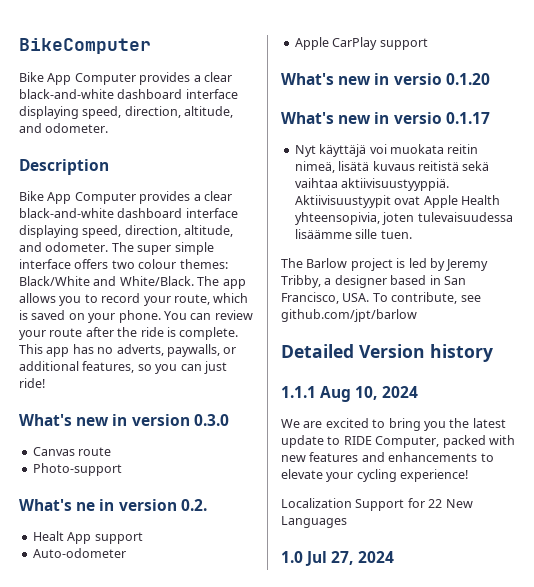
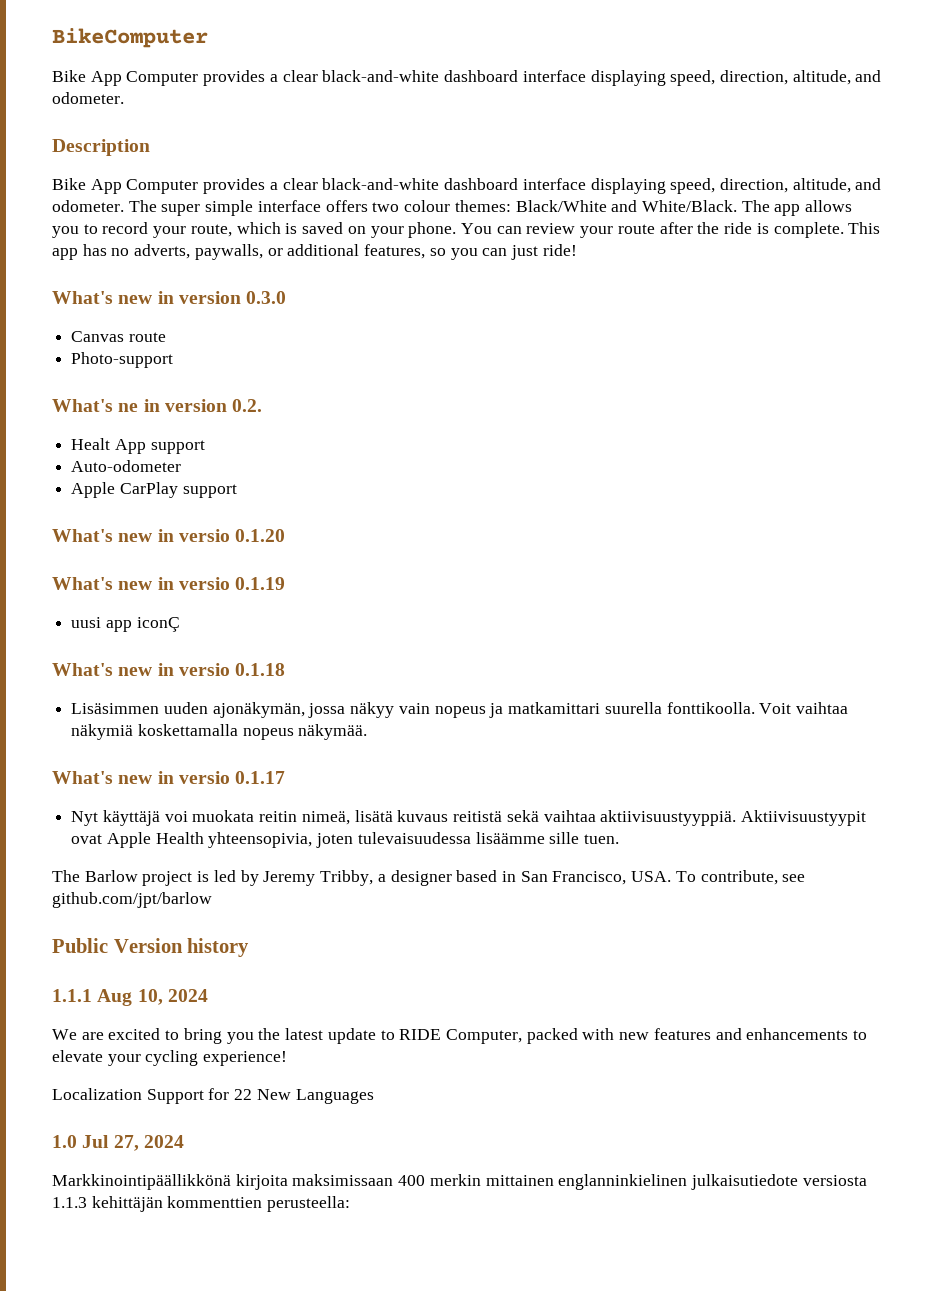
(490, 79) none -> [52,577,286,590] [71,617,180,632] [52,663,286,676] [71,702,848,718] [71,724,368,740] // What's new in versio 0.1.19 // uusi app iconÇ // What's new in versio 0.1.18 // Lisäsimmen uuden ajonäkymän, jossa näkyy vain nopeus ja matkamittari suurella fonttikoolla. Voit vaihtaa näkymiä koskettamalla nopeus näkymää.
[281,344,354,358] Detailed -> [52,938,108,953] Public
(394, 557) none -> [52,1174,867,1190] [52,1196,351,1212] // Markkinointipäällikkönä kirjoita maksimissaan 400 merkin mittainen englanninkielinen julkaisutiedote versiosta 1.1.3 kehittäjän kommenttien perusteella:

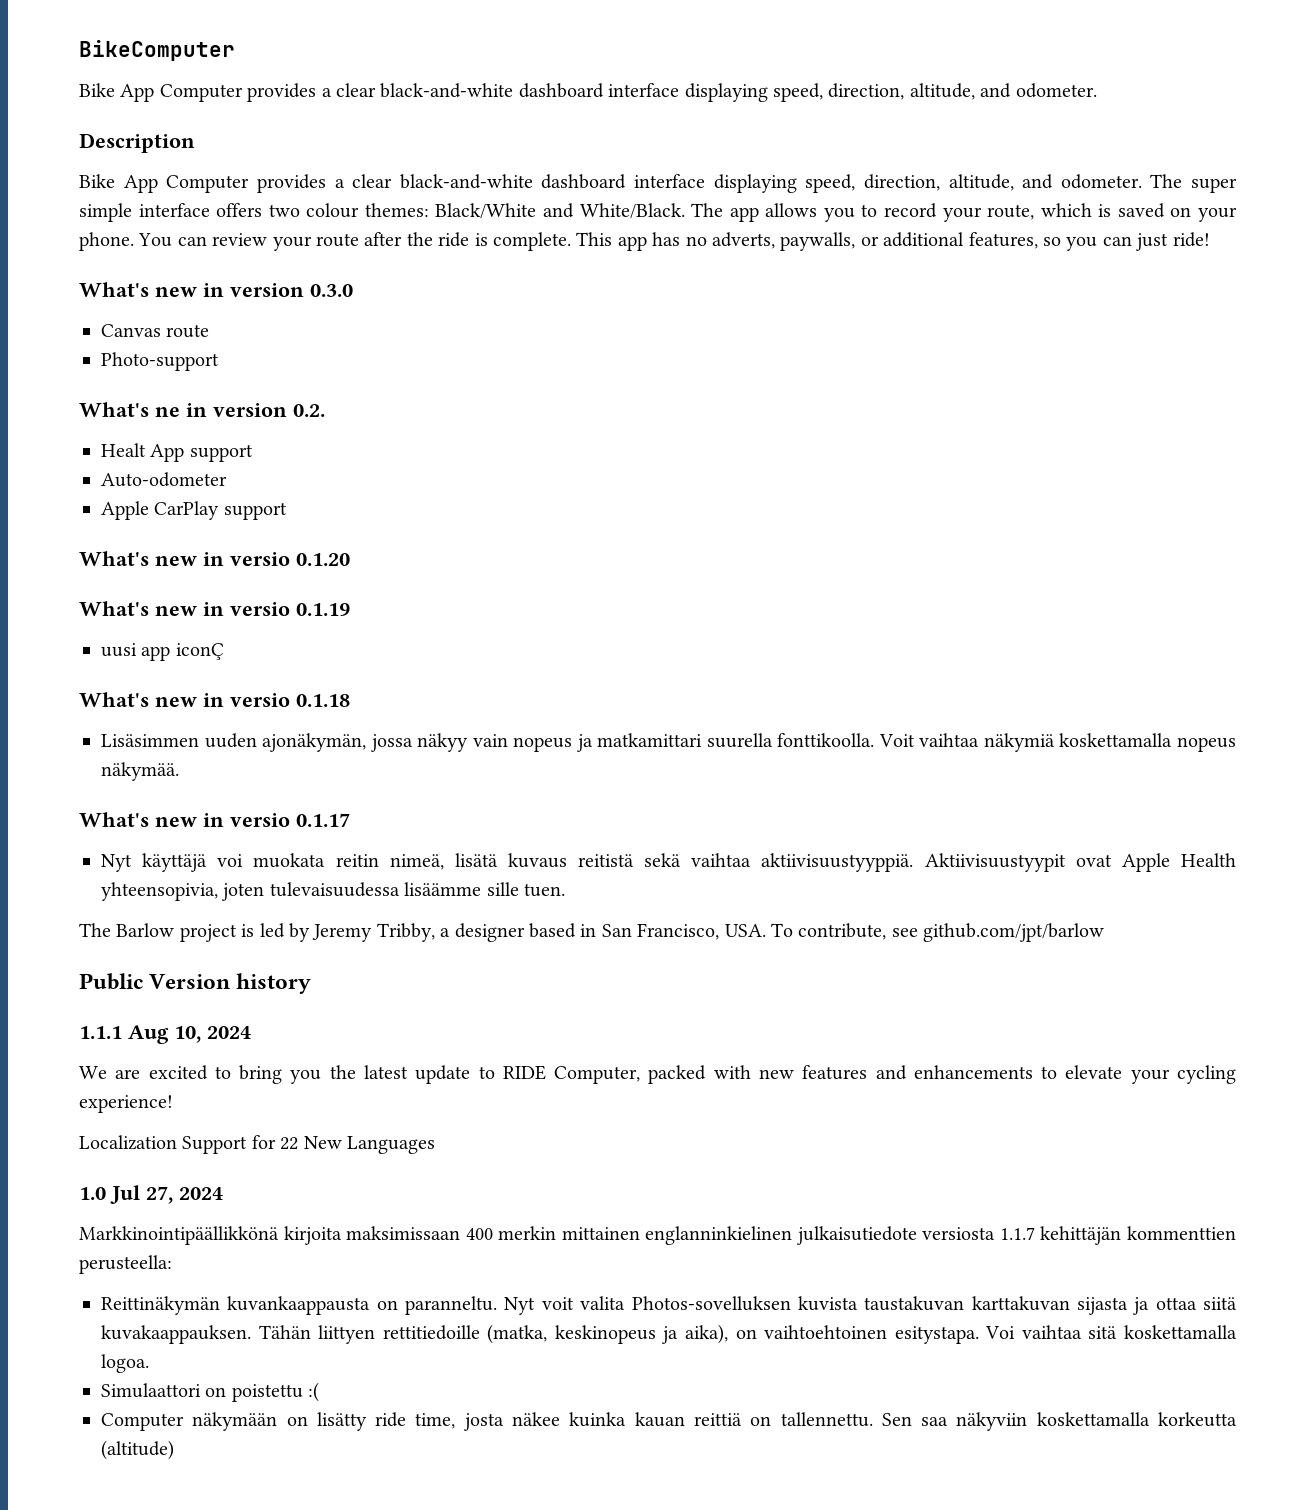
[52,1197,87,1208] 1.1.3 -> [999,1227,1035,1240] 1.1.7
(351, 1204) none -> [101,1296,1238,1315] [101,1324,1237,1344] [101,1354,149,1373] [101,1382,320,1402] [101,1412,1237,1431] [101,1440,174,1460] // Reittinäkymän kuvankaappausta on paranneltu. Nyt voit valita Photos-sovelluksen kuvista taustakuvan karttakuvan sijasta ja ottaa siitä kuvakaappauksen. Tähän liittyen rettitiedoille (matka, keskinopeus ja aika), on vaihtoehtoinen esitystapa. Voi vaihtaa sitä koskettamalla logoa. // Simulaattori on poistettu :( // Computer näkymään on lisätty ride time, josta näkee kuinka kauan reittiä on tallennettu. Sen saa näkyviin koskettamalla korkeutta (altitude)

